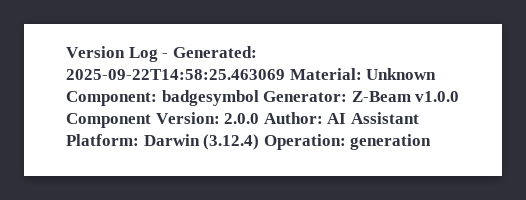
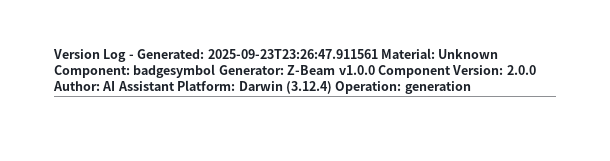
[66,69,285,80] 2025-09-22T14:58:25.463069 -> [207,49,378,59] 2025-09-23T23:26:47.911561

